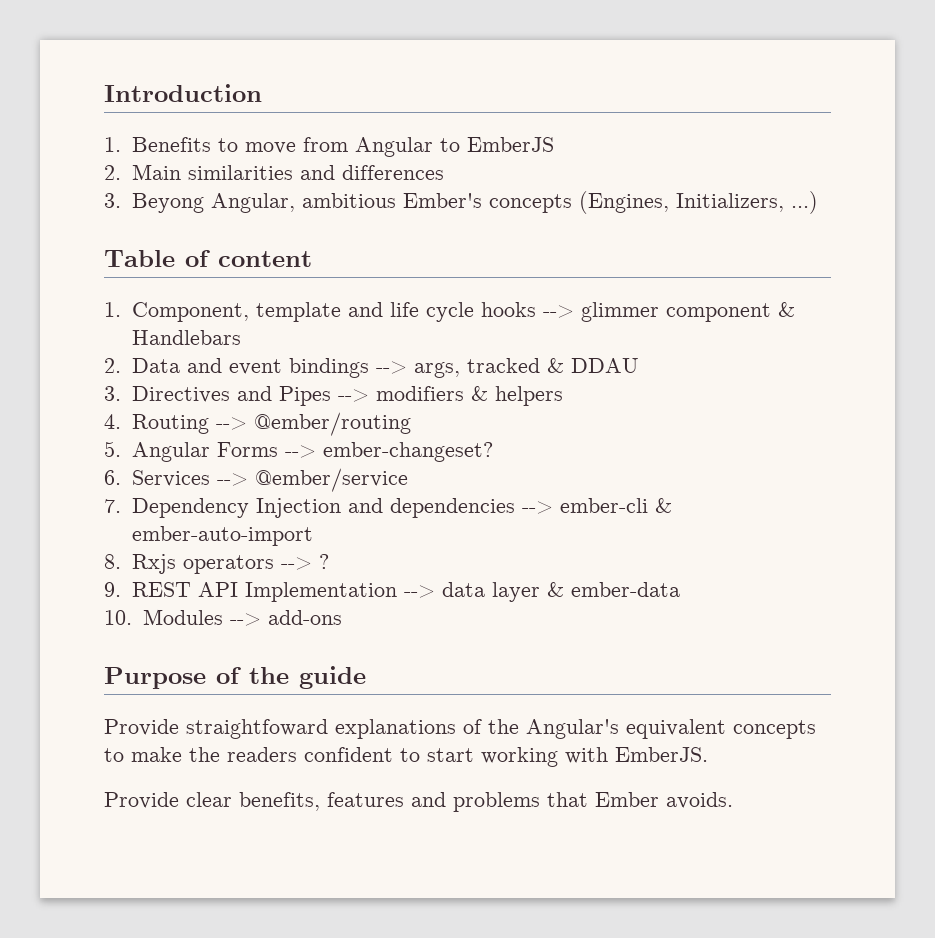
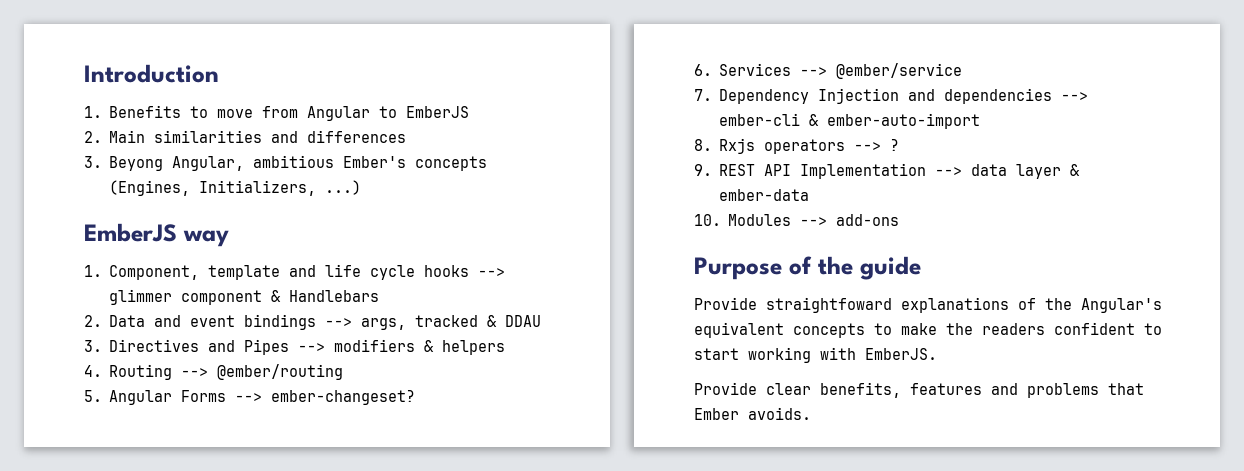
[104,250,312,267] Table of content -> [84,223,229,247] EmberJS way

